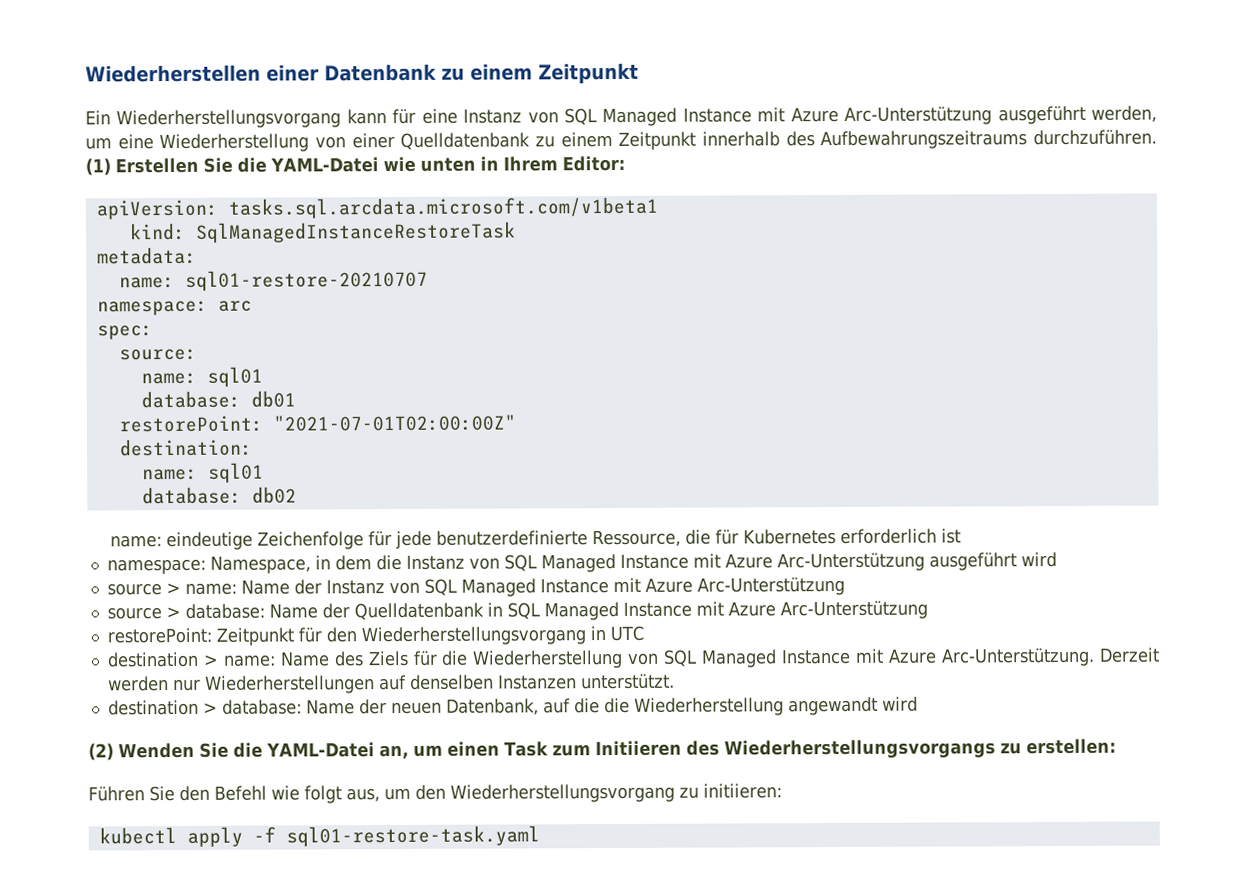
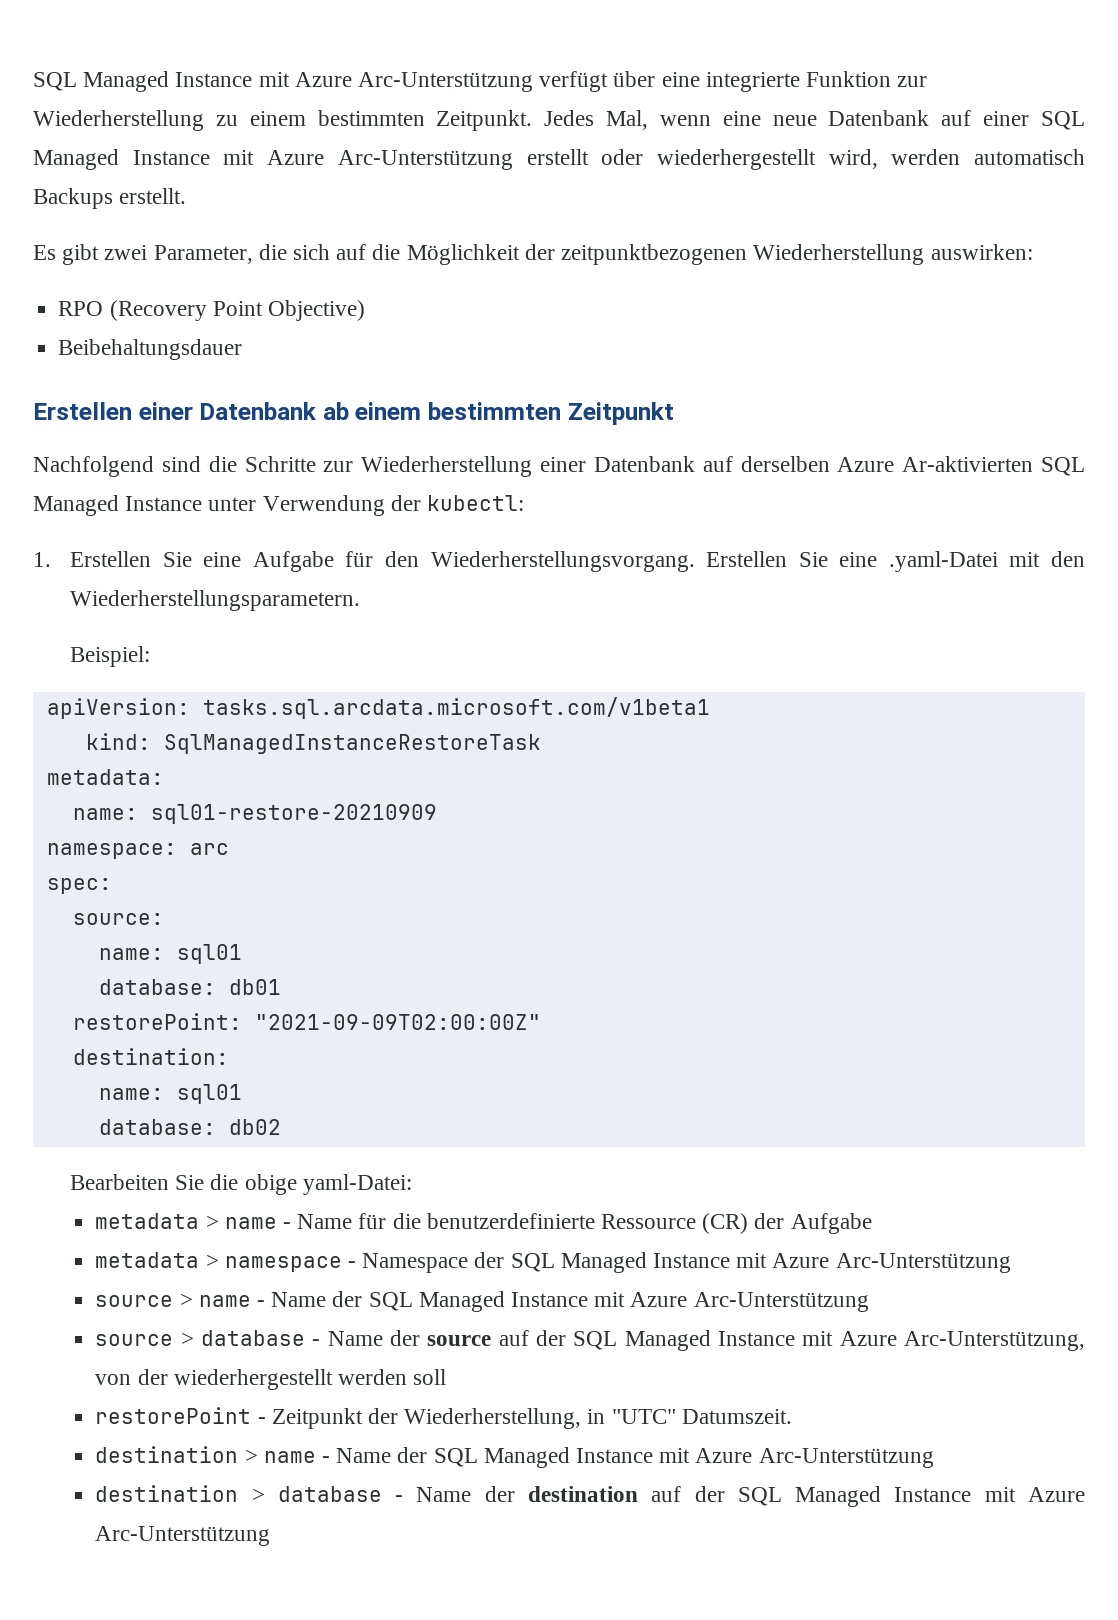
[85,62,639,85] [85,105,1158,129] [85,129,1157,153] [85,155,625,176] Wiederherstellen einer Datenbank zu einem Zeitpunkt // Ein Wiederherstellungsvorgang kann für eine Instanz von SQL Managed Instance mit Azure Arc-Unterstützung ausgeführt werden, um eine Wiederherstellung von einer Quelldatenbank zu einem Zeitpunkt innerhalb des Aufbewahrungszeitraums durchzuführen. (1) Erstellen Sie die YAML-Datei wie unten in Ihrem Editor: -> [33,71,928,92] [33,110,1085,131] [33,149,1086,170] [33,188,187,209] [33,244,1033,265] [58,300,365,321] [58,339,243,360] [33,402,674,425] [33,456,1086,477] [33,495,525,516] [33,551,1085,572] [69,590,360,611] [69,646,150,667] SQL Managed Instance mit Azure Arc-Unterstützung verfügt über eine integrierte Funktion zur Wiederherstellung zu einem bestimmten Zeitpunkt. Jedes Mal, wenn eine neue Datenbank auf einer SQL Managed Instance mit Azure Arc-Unterstützung erstellt oder wiederhergestellt wird, werden automatisch Backups erstellt. // Es gibt zwei Parameter, die sich auf die Möglichkeit der zeitpunktbezogenen Wiederherstellung auswirken: // RPO (Recovery Point Objective) // Beibehaltungsdauer // Erstellen einer Datenbank ab einem bestimmten Zeitpunkt // Nachfolgend sind die Schritte zur Wiederherstellung einer Datenbank auf derselben Azure Ar-aktivierten SQL Managed Instance unter Verwendung der kubectl: // 1. Erstellen Sie eine Aufgabe für den Wiederherstellungsvorgang. Erstellen Sie eine .yaml-Datei mit den Wiederherstellungsparametern. // Beispiel:
[184,269,428,291] sql01-restore-20210707 -> [150,804,437,824] sql01-restore-20210909
[272,414,516,432] "2021-07-01T02:00:00Z" -> [254,1014,541,1030] "2021-09-09T02:00:00Z"
[109,528,961,551] [106,552,1057,575] [106,576,845,597] [106,600,928,621] [106,625,644,646] [106,647,1161,669] [107,673,675,694] [107,696,918,716] [88,738,1116,761] [88,783,782,804] [98,825,540,847] name: eindeutige Zeichenfolge für jede benutzerdefinierte Ressource, die für Kubernetes erforderlich ist // namespace: Namespace, in dem die Instanz von SQL Managed Instance mit Azure Arc-Unterstützung ausgeführt wird // source > name: Name der Instanz von SQL Managed Instance mit Azure Arc-Unterstützung // source > database: Name der Quelldatenbank in SQL Managed Instance mit Azure Arc-Unterstützung // restorePoint: Zeitpunkt für den Wiederherstellungsvorgang in UTC // destination > name: Name des Ziels für die Wiederherstellung von SQL Managed Instance mit Azure Arc-Unterstützung. Derzeit werden nur Wiederherstellungen auf denselben Instanzen unterstützt. // destination > database: Name der neuen Datenbank, auf die die Wiederherstellung angewandt wird // (2) Wenden Sie die YAML-Datei an, um einen Task zum Initiieren des Wiederherstellungsvorgangs zu erstellen: // Führen Sie den Befehl wie folgt aus, um den Wiederherstellungsvorgang zu initiieren: // kubectl apply -f sql01-restore-task.yaml -> [69,1174,412,1195] [95,1213,872,1234] [95,1252,1011,1273] [95,1291,869,1312] [95,1330,1086,1351] [95,1369,447,1390] [95,1407,792,1429] [95,1446,934,1468] [95,1485,1086,1507] [95,1526,271,1546] Bearbeiten Sie die obige yaml-Datei: // metadata > name - Name für die benutzerdefinierte Ressource (CR) der Aufgabe // metadata > namespace - Namespace der SQL Managed Instance mit Azure Arc-Unterstützung // source > name - Name der SQL Managed Instance mit Azure Arc-Unterstützung // source > database - Name der source auf der SQL Managed Instance mit Azure Arc-Unterstützung, von der wiederhergestellt werden soll // restorePoint - Zeitpunkt der Wiederherstellung, in "UTC" Datumszeit. // destination > name - Name der SQL Managed Instance mit Azure Arc-Unterstützung // destination > database - Name der destination auf der SQL Managed Instance mit Azure Arc-Unterstützung

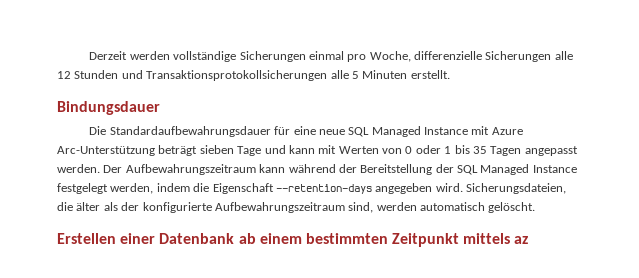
[33,71,928,92] [33,110,1085,131] [33,149,1086,170] [33,188,187,209] [33,244,1033,265] [58,300,365,321] [58,339,243,360] SQL Managed Instance mit Azure Arc-Unterstützung verfügt über eine integrierte Funktion zur Wiederherstellung zu einem bestimmten Zeitpunkt. Jedes Mal, wenn eine neue Datenbank auf einer SQL Managed Instance mit Azure Arc-Unterstützung erstellt oder wiederhergestellt wird, werden automatisch Backups erstellt. // Es gibt zwei Parameter, die sich auf die Möglichkeit der zeitpunktbezogenen Wiederherstellung auswirken: // RPO (Recovery Point Objective) // Beibehaltungsdauer -> [89,51,573,62] [57,70,450,81] [57,101,160,115] [89,126,523,137] [57,145,578,156] [57,164,577,175] [57,183,566,194] [57,202,536,213] Derzeit werden vollständige Sicherungen einmal pro Woche, differenzielle Sicherungen alle 12 Stunden und Transaktionsprotokollsicherungen alle 5 Minuten erstellt. // Bindungsdauer // Die Standardaufbewahrungsdauer für eine neue SQL Managed Instance mit Azure Arc-Unterstützung beträgt sieben Tage und kann mit Werten von 0 oder 1 bis 35 Tagen angepasst werden. Der Aufbewahrungszeitraum kann während der Bereitstellung der SQL Managed Instance festgelegt werden, indem die Eigenschaft --retention-days angegeben wird. Sicherungsdateien, die älter als der konfigurierte Aufbewahrungszeitraum sind, werden automatisch gelöscht.
[33,456,1086,477] [33,495,525,516] [33,551,1085,572] [69,590,360,611] [69,646,150,667] [46,697,710,719] [85,733,541,754] [46,769,164,785] [72,804,437,824] [46,843,229,859] [46,878,112,894] [72,913,164,925] [98,944,242,964] [98,979,281,995] [72,1013,541,1030] [72,1048,229,1065] [98,1084,242,1104] [98,1119,281,1135] [69,1174,412,1195] [95,1213,872,1234] [95,1252,1011,1273] [95,1291,869,1312] [95,1330,1086,1351] [95,1369,447,1390] [95,1407,792,1429] [95,1446,934,1468] [95,1485,1086,1507] [95,1526,271,1546] // Nachfolgend sind die Schritte zur Wiederherstellung einer Datenbank auf derselben Azure Ar-aktivierten SQL Managed Instance unter Verwendung der kubectl: // 1. Erstellen Sie eine Aufgabe für den Wiederherstellungsvorgang. Erstellen Sie eine .yaml-Datei mit den Wiederherstellungsparametern. // Beispiel: // apiVersion: tasks.sql.arcdata.microsoft.com/v1beta1 // kind: SqlManagedInstanceRestoreTask // metadata: // name: sql01-restore-20210909 // namespace: arc // spec: // source: // name: sql01 // database: db01 // restorePoint: "2021-09-09T02:00:00Z" // destination: // name: sql01 // database: db02 // Bearbeiten Sie die obige yaml-Datei: // metadata > name - Name für die benutzerdefinierte Ressource (CR) der Aufgabe // metadata > namespace - Namespace der SQL Managed Instance mit Azure Arc-Unterstützung // source > name - Name der SQL Managed Instance mit Azure Arc-Unterstützung // source > database - Name der source auf der SQL Managed Instance mit Azure Arc-Unterstützung, von der wiederhergestellt werden soll // restorePoint - Zeitpunkt der Wiederherstellung, in "UTC" Datumszeit. // destination > name - Name der SQL Managed Instance mit Azure Arc-Unterstützung // destination > database - Name der destination auf der SQL Managed Instance mit Azure Arc-Unterstützung -> [463,233,529,244] mittels az

